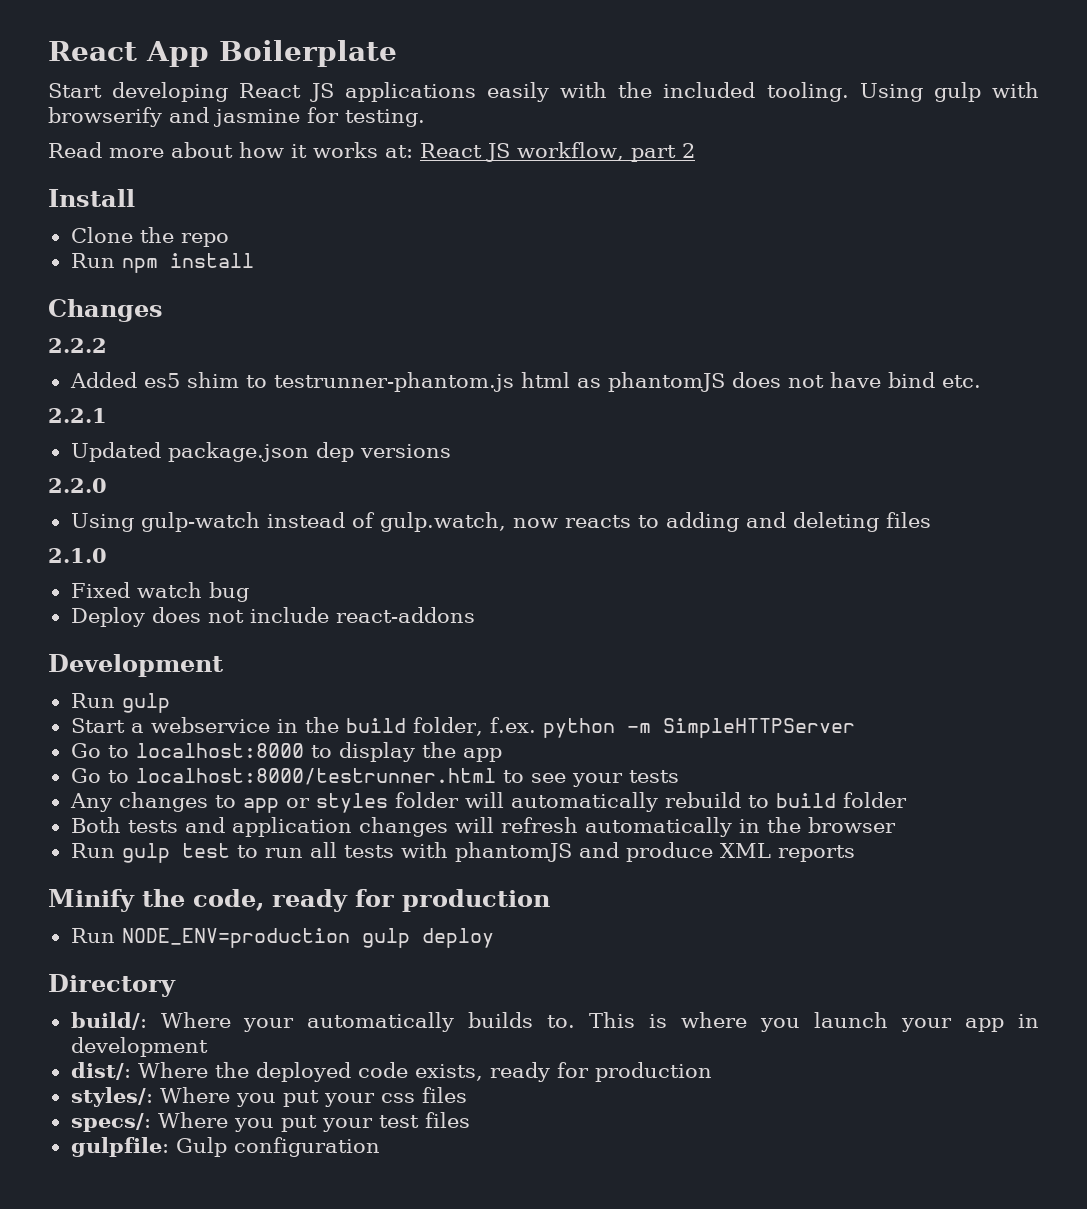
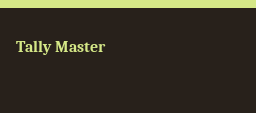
[48,40,397,67] [48,82,1039,102] [48,107,425,127] [48,142,695,162] [48,189,135,207] [70,227,229,247] [70,253,254,273] [48,299,163,322] [48,338,107,353] [69,372,981,392] [48,408,107,423] [70,442,451,462] [48,478,107,493] [70,512,931,532] [48,548,107,563] [70,582,249,602] [70,607,475,627] [48,654,223,677] [70,693,170,713] [70,717,855,738] [70,742,502,762] [70,768,679,787] [69,792,907,813] [70,817,896,837] [70,842,855,863] [48,889,550,912] [70,928,494,948] [48,974,176,997] [70,1012,1040,1032] [70,1037,208,1057] [70,1062,712,1082] [70,1087,467,1107] [70,1112,470,1132] [70,1137,380,1157] React App Boilerplate // Start developing React JS applications easily with the included tooling. Using gulp with browserify and jasmine for testing. // Read more about how it works at: React JS workflow, part 2 // Install // Clone the repo // Run npm install // Changes // 2.2.2 // Added es5 shim to testrunner-phantom.js html as phantomJS does not have bind etc. // 2.2.1 // Updated package.json dep versions // 2.2.0 // Using gulp-watch instead of gulp.watch, now reacts to adding and deleting files // 2.1.0 // Fixed watch bug // Deploy does not include react-addons // Development // Run gulp // Start a webservice in the build folder, f.ex. python -m SimpleHTTPServer // Go to localhost:8000 to display the app // Go to localhost:8000/testrunner.html to see your tests // Any changes to app or styles folder will automatically rebuild to build folder // Both tests and application changes will refresh automatically in the browser // Run gulp test to run all tests with phantomJS and produce XML reports // Minify the code, ready for production // Run NODE_ENV=production gulp deploy // Directory // build/: Where your automatically builds to. This is where you launch your app in development // dist/: Where the deployed code exists, ready for production // styles/: Where you put your css files // specs/: Where you put your test files // gulpfile: Gulp configuration -> [16,40,107,55] Tally Master

